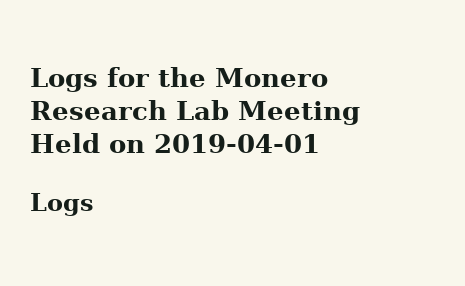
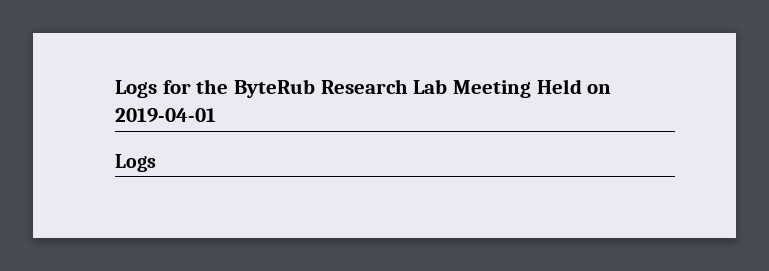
[215,68,328,87] Monero -> [234,79,316,98] ByteRub

